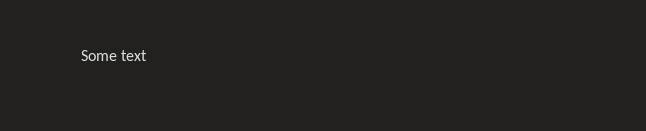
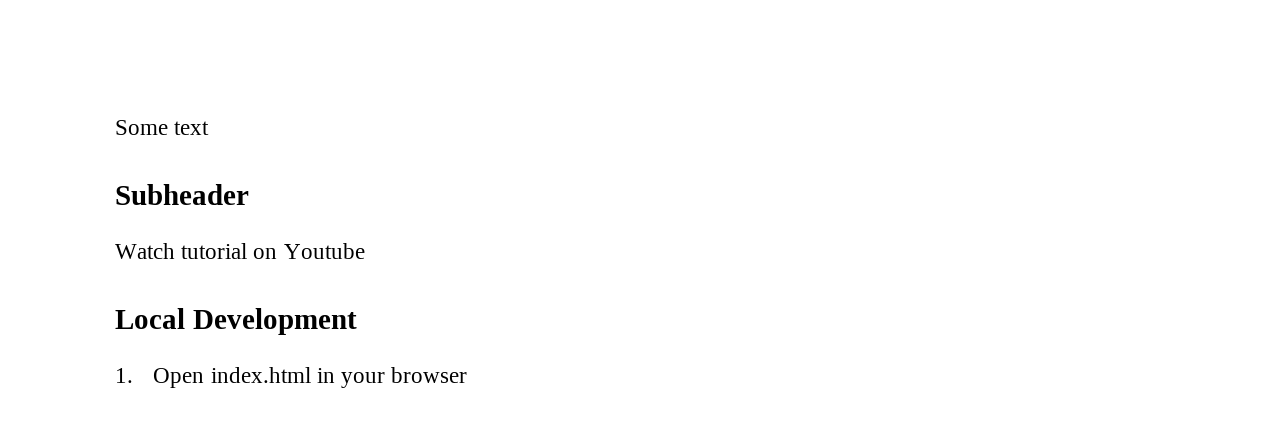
(148, 55) none -> [115,184,249,205] [115,243,365,259] [115,308,357,335] [115,367,468,388] // Subheader // Watch tutorial on Youtube // Local Development // 1. Open index.html in your browser

